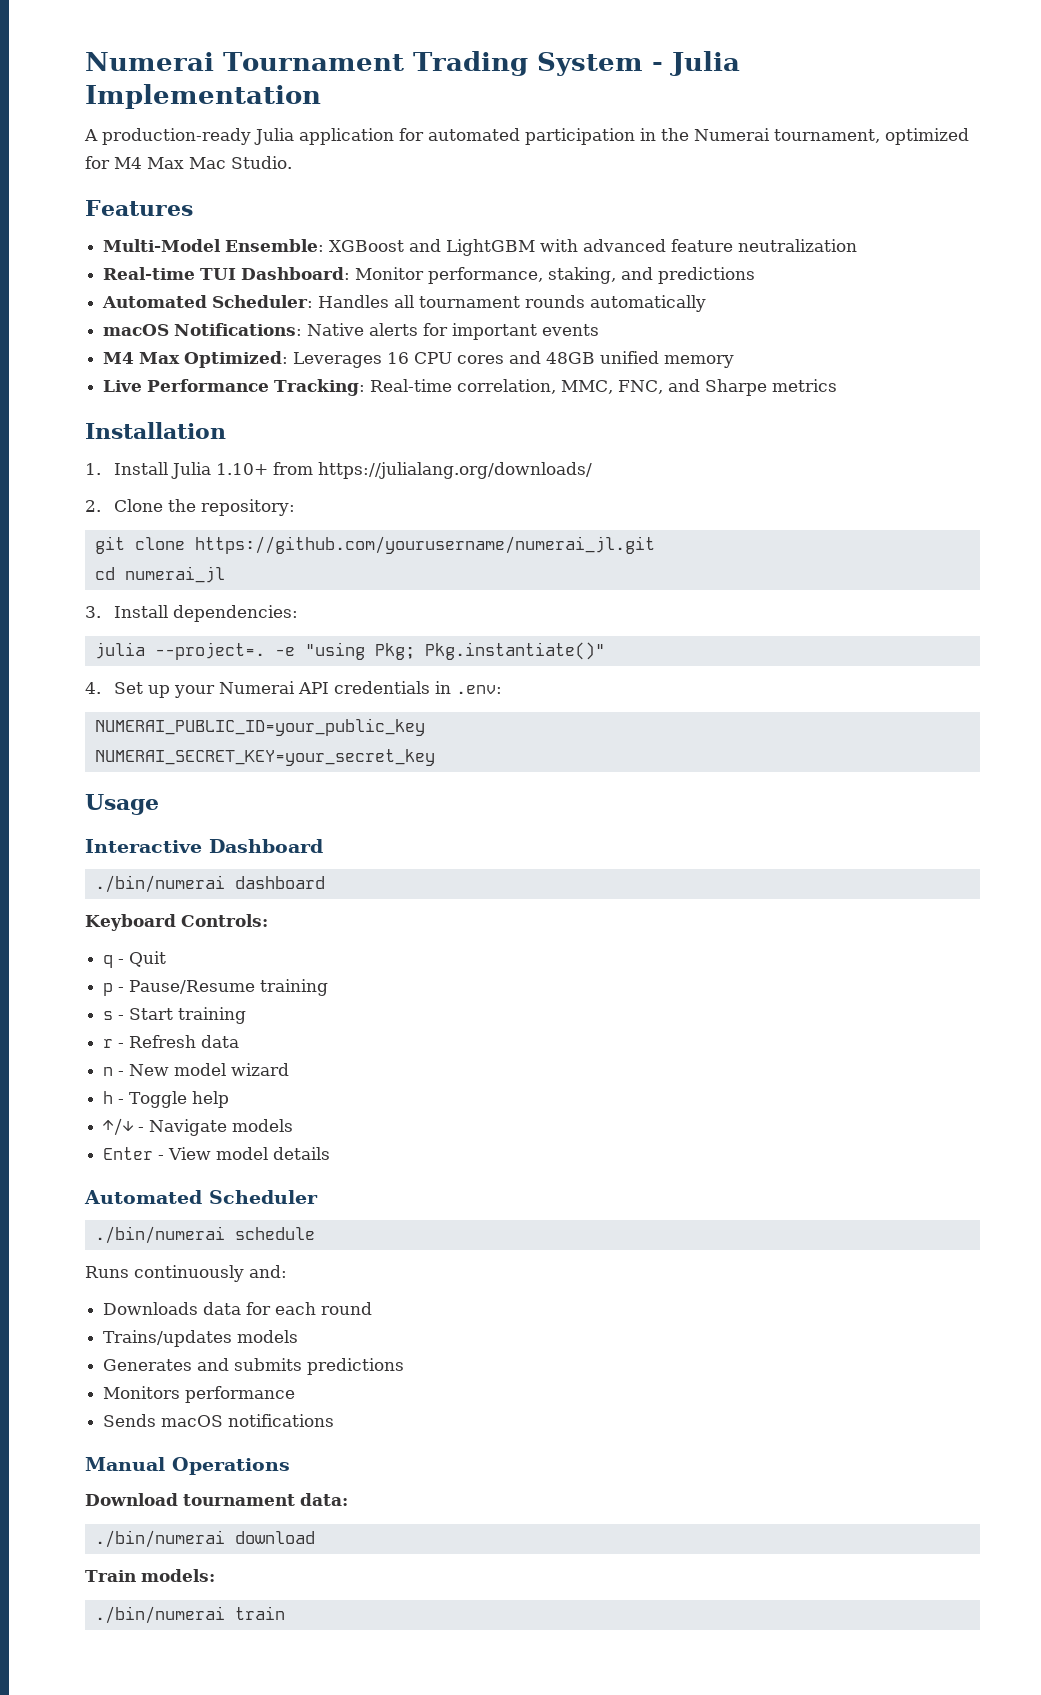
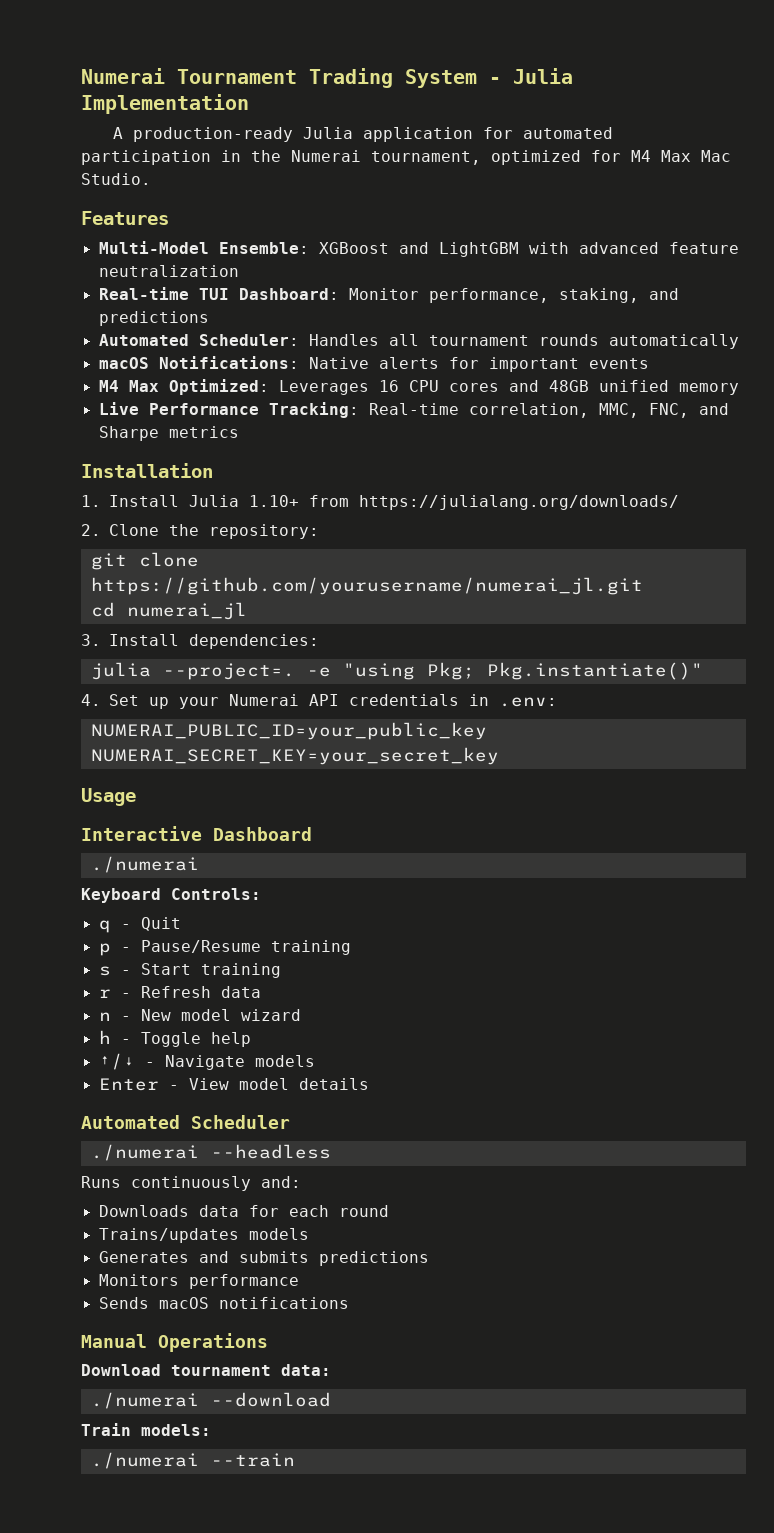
[94,875,325,893] ./bin/numerai dashboard -> [90,856,199,873] ./numerai
[94,1226,315,1244] ./bin/numerai schedule -> [90,1144,331,1161] ./numerai --headless
[94,1530,315,1548] ./bin/numerai download -> [90,1392,331,1409] ./numerai --download
[94,1606,285,1624] ./bin/numerai train -> [90,1452,295,1469] ./numerai --train

